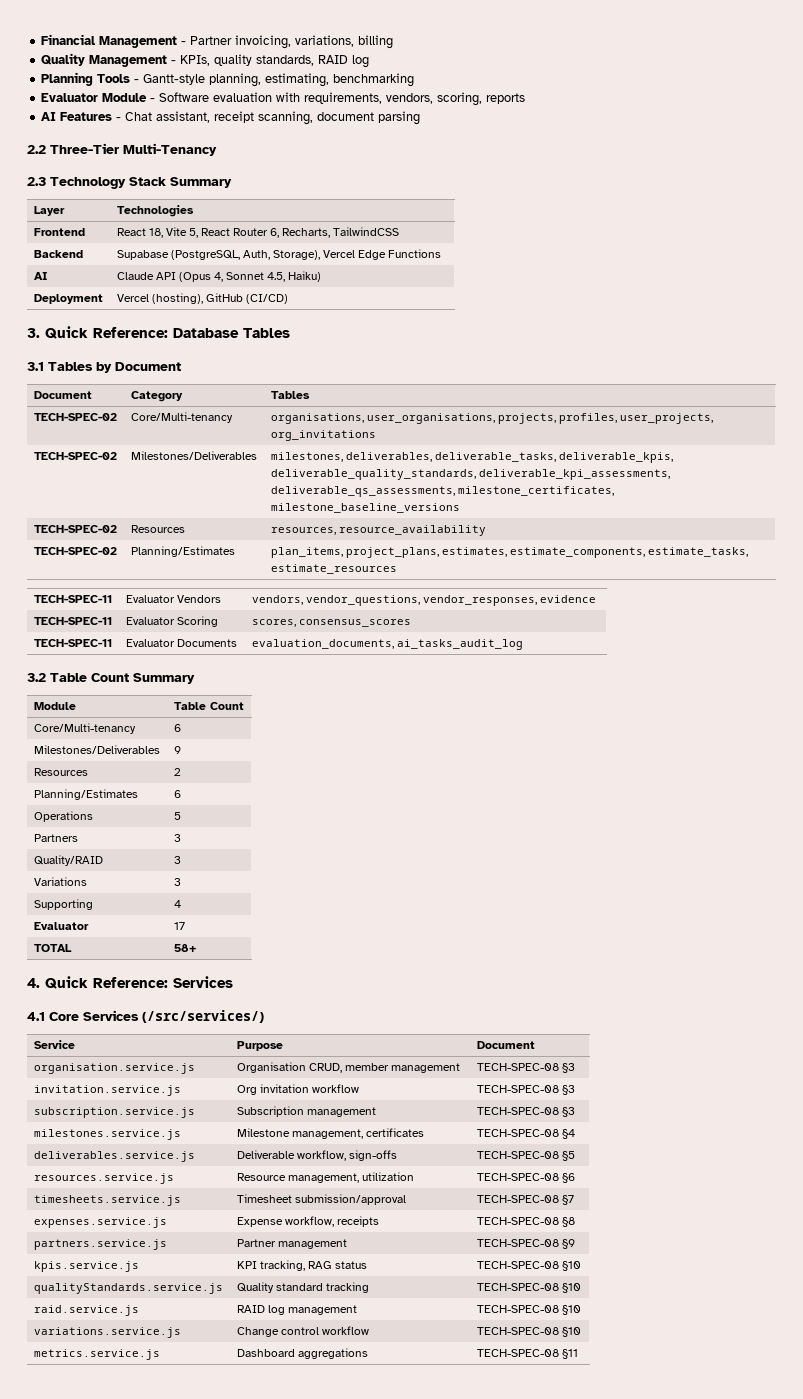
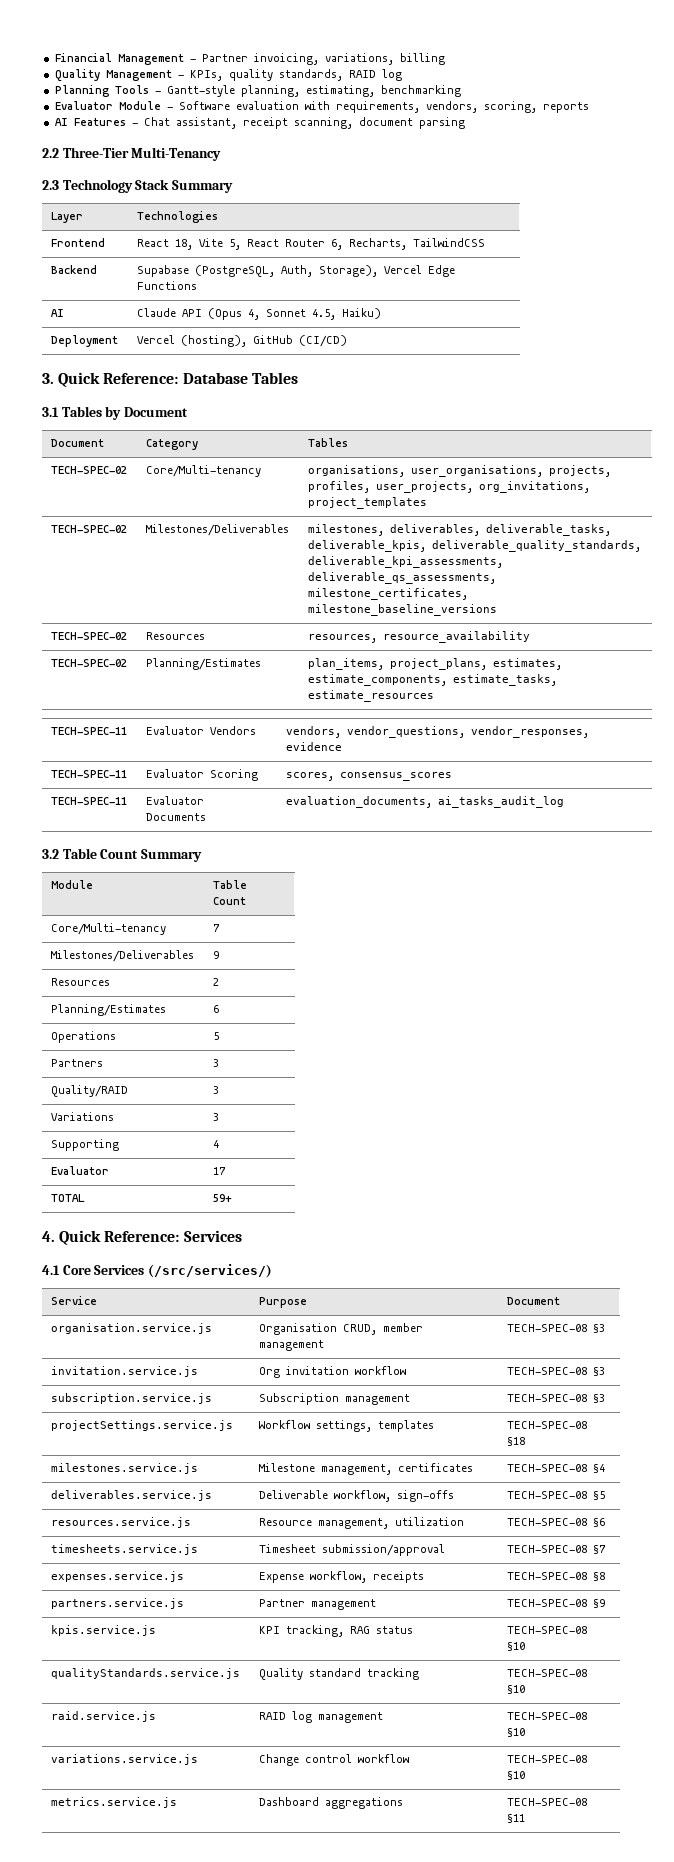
[270,430,376,441] org_invitations -> [479,481,591,493] [308,497,428,509] org_invitations, project_templates
[173,724,181,732] 6 -> [213,924,221,932] 7
[173,944,196,952] 58+ -> [213,1194,233,1202] 59+
(575, 1112) none -> [51,1420,234,1431] [259,1420,435,1432] [507,1421,588,1429] [507,1437,526,1446] // projectSettings.service.js | Workflow settings, templates | TECH-SPEC-08 §18

